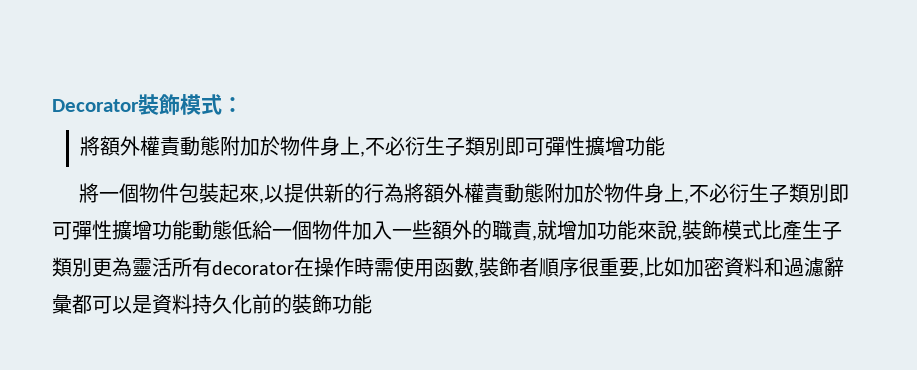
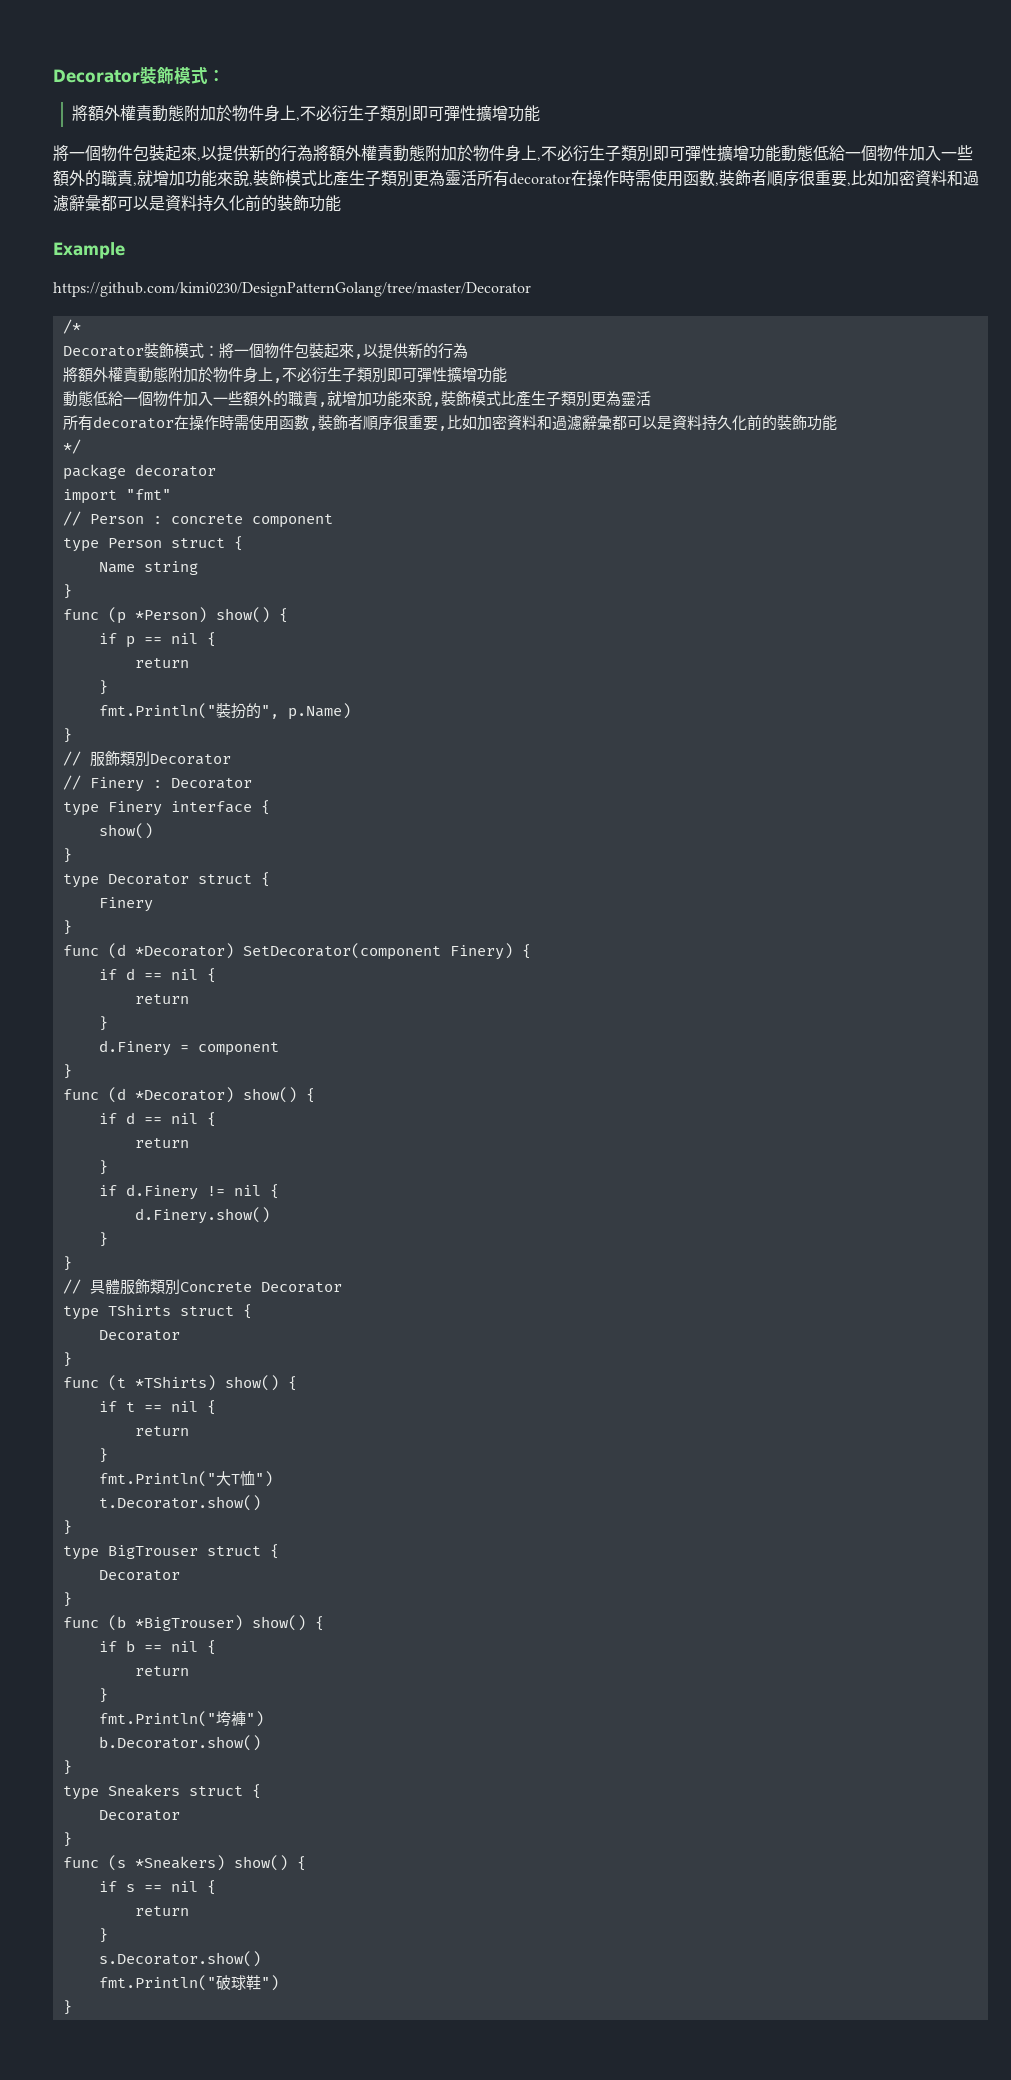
(372, 304) none -> [53,242,125,259] [53,282,531,297] [62,319,81,334] [62,343,468,359] [62,366,507,383] [62,391,651,407] [62,415,837,431] [62,439,81,454] [62,464,216,480] [62,489,171,504] [62,511,333,528] [62,536,243,552] [98,561,198,575] [62,584,72,599] [62,607,288,624] [98,632,216,648] [134,658,189,668] [98,680,108,695] [98,703,351,720] [62,728,72,743] [62,751,231,767] [62,775,252,792] [62,800,270,816] [98,823,153,839] [62,848,72,863] [62,872,270,888] [98,897,153,912] [62,920,72,935] [62,943,531,960] [98,968,216,983] [134,994,189,1004] [98,1016,108,1031] [98,1040,279,1056] [62,1064,72,1079] [62,1087,315,1103] [98,1112,216,1127] [134,1138,189,1148] [98,1160,108,1175] [98,1184,279,1200] [134,1207,270,1224] [98,1232,108,1247] [62,1256,72,1271] [62,1279,342,1295] [62,1304,252,1320] [98,1330,180,1341] [62,1352,72,1367] [62,1375,297,1391] [98,1400,216,1415] [134,1426,189,1436] [98,1448,108,1463] [98,1471,273,1487] [98,1495,261,1511] [62,1520,72,1535] [62,1544,279,1560] [98,1570,180,1581] [62,1592,72,1607] [62,1615,324,1631] [98,1640,216,1655] [134,1666,189,1676] [98,1688,108,1703] [98,1711,264,1727] [98,1735,261,1751] [62,1760,72,1775] [62,1784,261,1800] [98,1810,180,1821] [62,1832,72,1847] [62,1855,306,1871] [98,1880,216,1895] [134,1906,189,1916] [98,1928,108,1943] [98,1951,261,1967] [98,1975,279,1991] [62,2000,72,2015] // Example // https://github.com/kimi0230/DesignPatternGolang/tree/master/Decorator // /* // Decorator裝飾模式：將一個物件包裝起來,以提供新的行為 // 將額外權責動態附加於物件身上,不必衍生子類別即可彈性擴增功能 // 動態低給一個物件加入一些額外的職責,就增加功能來說,裝飾模式比產生子類別更為靈活 // 所有decorator在操作時需使用函數,裝飾者順序很重要,比如加密資料和過濾辭彙都可以是資料持久化前的裝飾功能 // */ // package decorator // import "fmt" // // Person : concrete component // type Person struct { // Name string // } // func (p *Person) show() { // if p == nil { // return // } // fmt.Println("裝扮的", p.Name) // } // // 服飾類別Decorator // // Finery : Decorator // type Finery interface { // show() // } // type Decorator struct { // Finery // } // func (d *Decorator) SetDecorator(component Finery) { // if d == nil { // return // } // d.Finery = component // } // func (d *Decorator) show() { // if d == nil { // return // } // if d.Finery != nil { // d.Finery.show() // } // } // // 具體服飾類別Concrete Decorator // type TShirts struct { // Decorator // } // func (t *TShirts) show() { // if t == nil { // return // } // fmt.Println("大T恤") // t.Decorator.show() // } // type BigTrouser struct { // Decorator // } // func (b *BigTrouser) show() { // if b == nil { // return // } // fmt.Println("垮褲") // b.Decorator.show() // } // type Sneakers struct { // Decorator // } // func (s *Sneakers) show() { // if s == nil { // return // } // s.Decorator.show() // fmt.Println("破球鞋") // }

